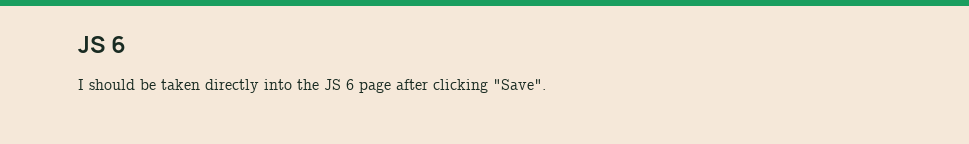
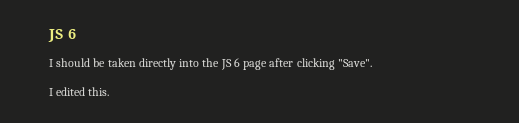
(546, 84) none -> [49,87,110,96] // I edited this.

